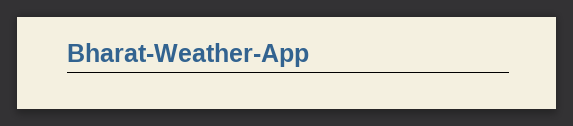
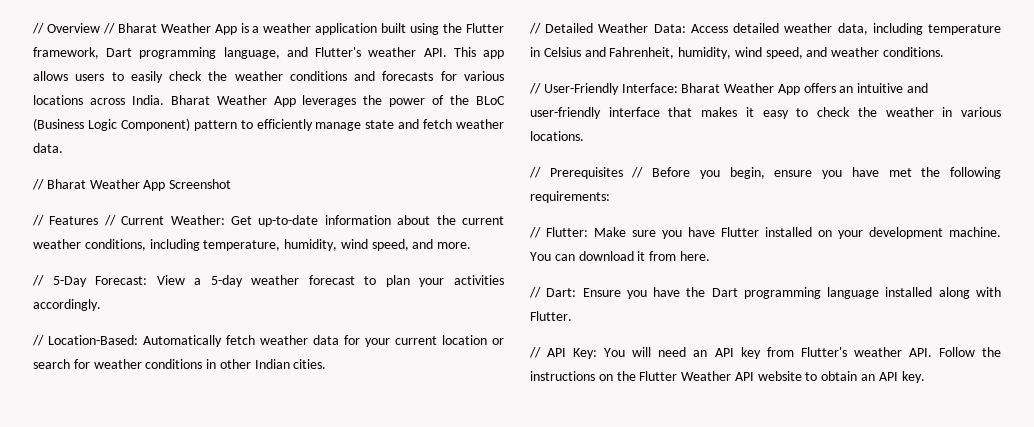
[67,43,309,67] Bharat-Weather-App -> [32,23,504,35] [33,47,505,59] [33,71,504,83] [33,95,505,107] [33,118,504,131] [33,143,63,153] [32,179,232,191] [32,215,504,227] [33,239,472,251] [32,275,505,287] [33,299,101,311] [32,335,504,347] [33,359,327,369] [529,23,1001,35] [530,47,945,59] [529,83,929,95] [530,107,1002,119] [530,131,584,141] [529,167,1001,179] [530,191,610,203] [529,227,1001,239] [530,251,710,261] [529,287,1001,299] [530,311,572,321] [529,347,1001,359] [530,371,925,383] // Overview // Bharat Weather App is a weather application built using the Flutter framework, Dart programming language, and Flutter's weather API. This app allows users to easily check the weather conditions and forecasts for various locations across India. Bharat Weather App leverages the power of the BLoC (Business Logic Component) pattern to efficiently manage state and fetch weather data. // // Bharat Weather App Screenshot // // Features // Current Weather: Get up-to-date information about the current weather conditions, including temperature, humidity, wind speed, and more. // // 5-Day Forecast: View a 5-day weather forecast to plan your activities accordingly. // // Location-Based: Automatically fetch weather data for your current location or search for weather conditions in other Indian cities. // // Detailed Weather Data: Access detailed weather data, including temperature in Celsius and Fahrenheit, humidity, wind speed, and weather conditions. // // User-Friendly Interface: Bharat Weather App offers an intuitive and user-friendly interface that makes it easy to check the weather in various locations. // // Prerequisites // Before you begin, ensure you have met the following requirements: // // Flutter: Make sure you have Flutter installed on your development machine. You can download it from here. // // Dart: Ensure you have the Dart programming language installed along with Flutter. // // API Key: You will need an API key from Flutter's weather API. Follow the instructions on the Flutter Weather API website to obtain an API key.

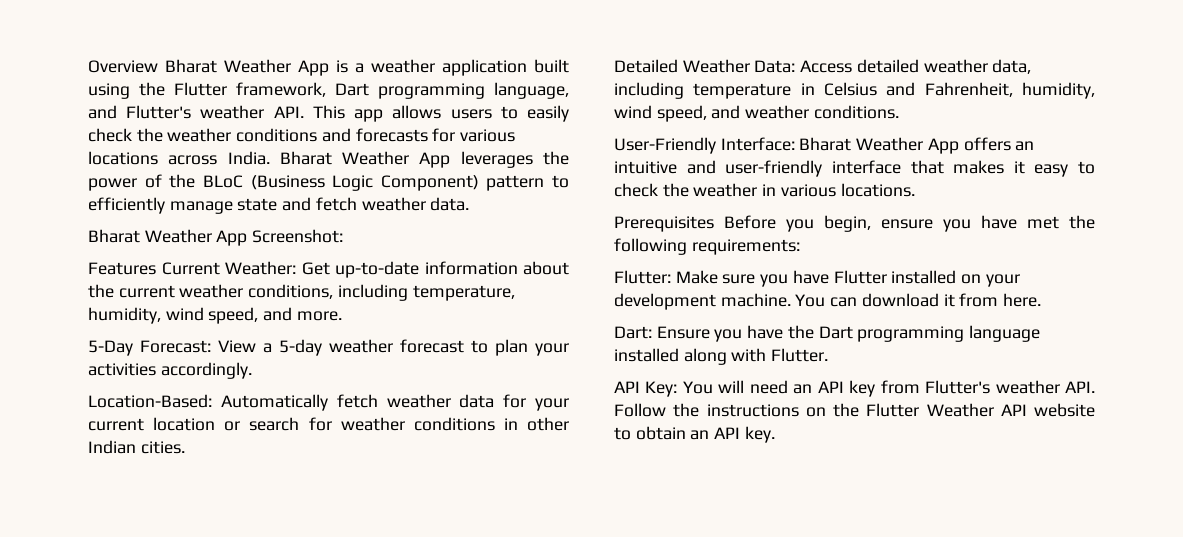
[32,23,115,34] // Overview // -> [88,60,158,73] Overview
[32,179,232,191] [32,215,116,226] // Bharat Weather App Screenshot // // Features // -> [88,229,344,246] [88,262,156,275] Bharat Weather App Screenshot: // Features
[32,275,44,286] // -> (342, 316) none
[32,335,44,346] // -> (252, 370) none
[529,23,541,34] // -> (185, 447) none
[529,83,541,94] // -> (899, 112) none
[529,167,644,179] // Prerequisites // -> [614,216,714,232] Prerequisites
[529,227,541,238] // -> (800, 247) none
[529,287,541,298] // -> (1042, 300) none
[529,347,541,358] // -> (829, 355) none

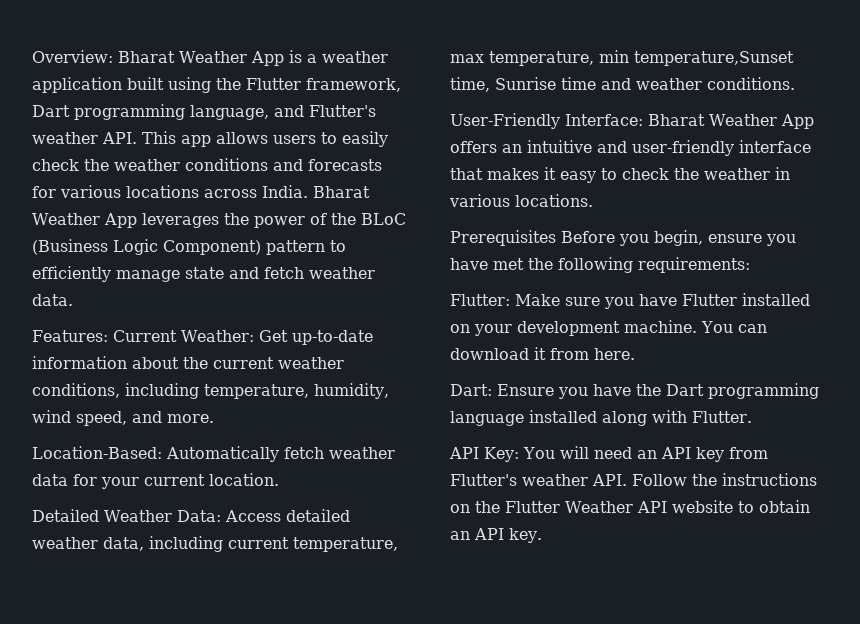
[88,60,158,73] Overview -> [32,50,113,63] Overview:
[88,229,344,246] [88,262,156,275] Bharat Weather App Screenshot: // Features -> [32,330,108,342] Features:
[88,339,569,356] [88,362,252,379] // 5-Day Forecast: View a 5-day weather forecast to plan your activities accordingly. -> (214, 418) none
[153,417,569,431] [88,440,185,454] location or search for weather conditions in other Indian cities. -> [209,473,279,486] location.
[693,82,1095,99] [614,105,707,122] temperature in Celsius and Fahrenheit, humidity, wind speed, -> [228,537,398,552] [450,50,794,66] [450,77,596,92] current temperature, max temperature, min temperature,Sunset time, Sunrise time

